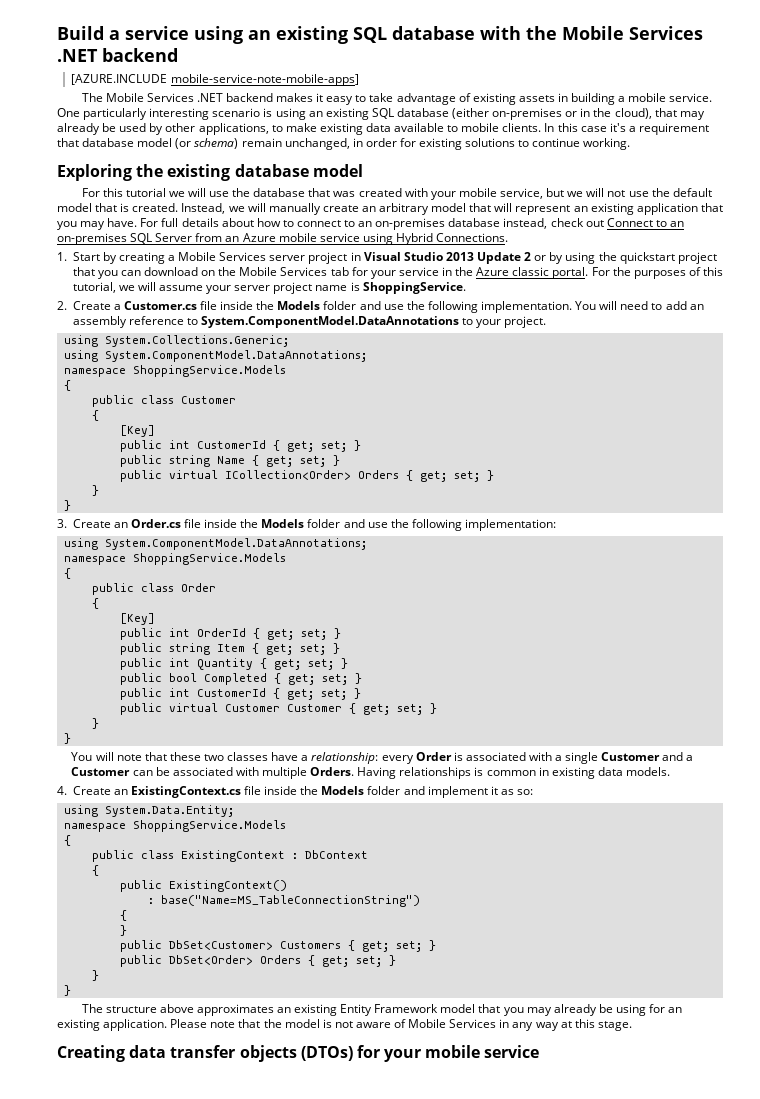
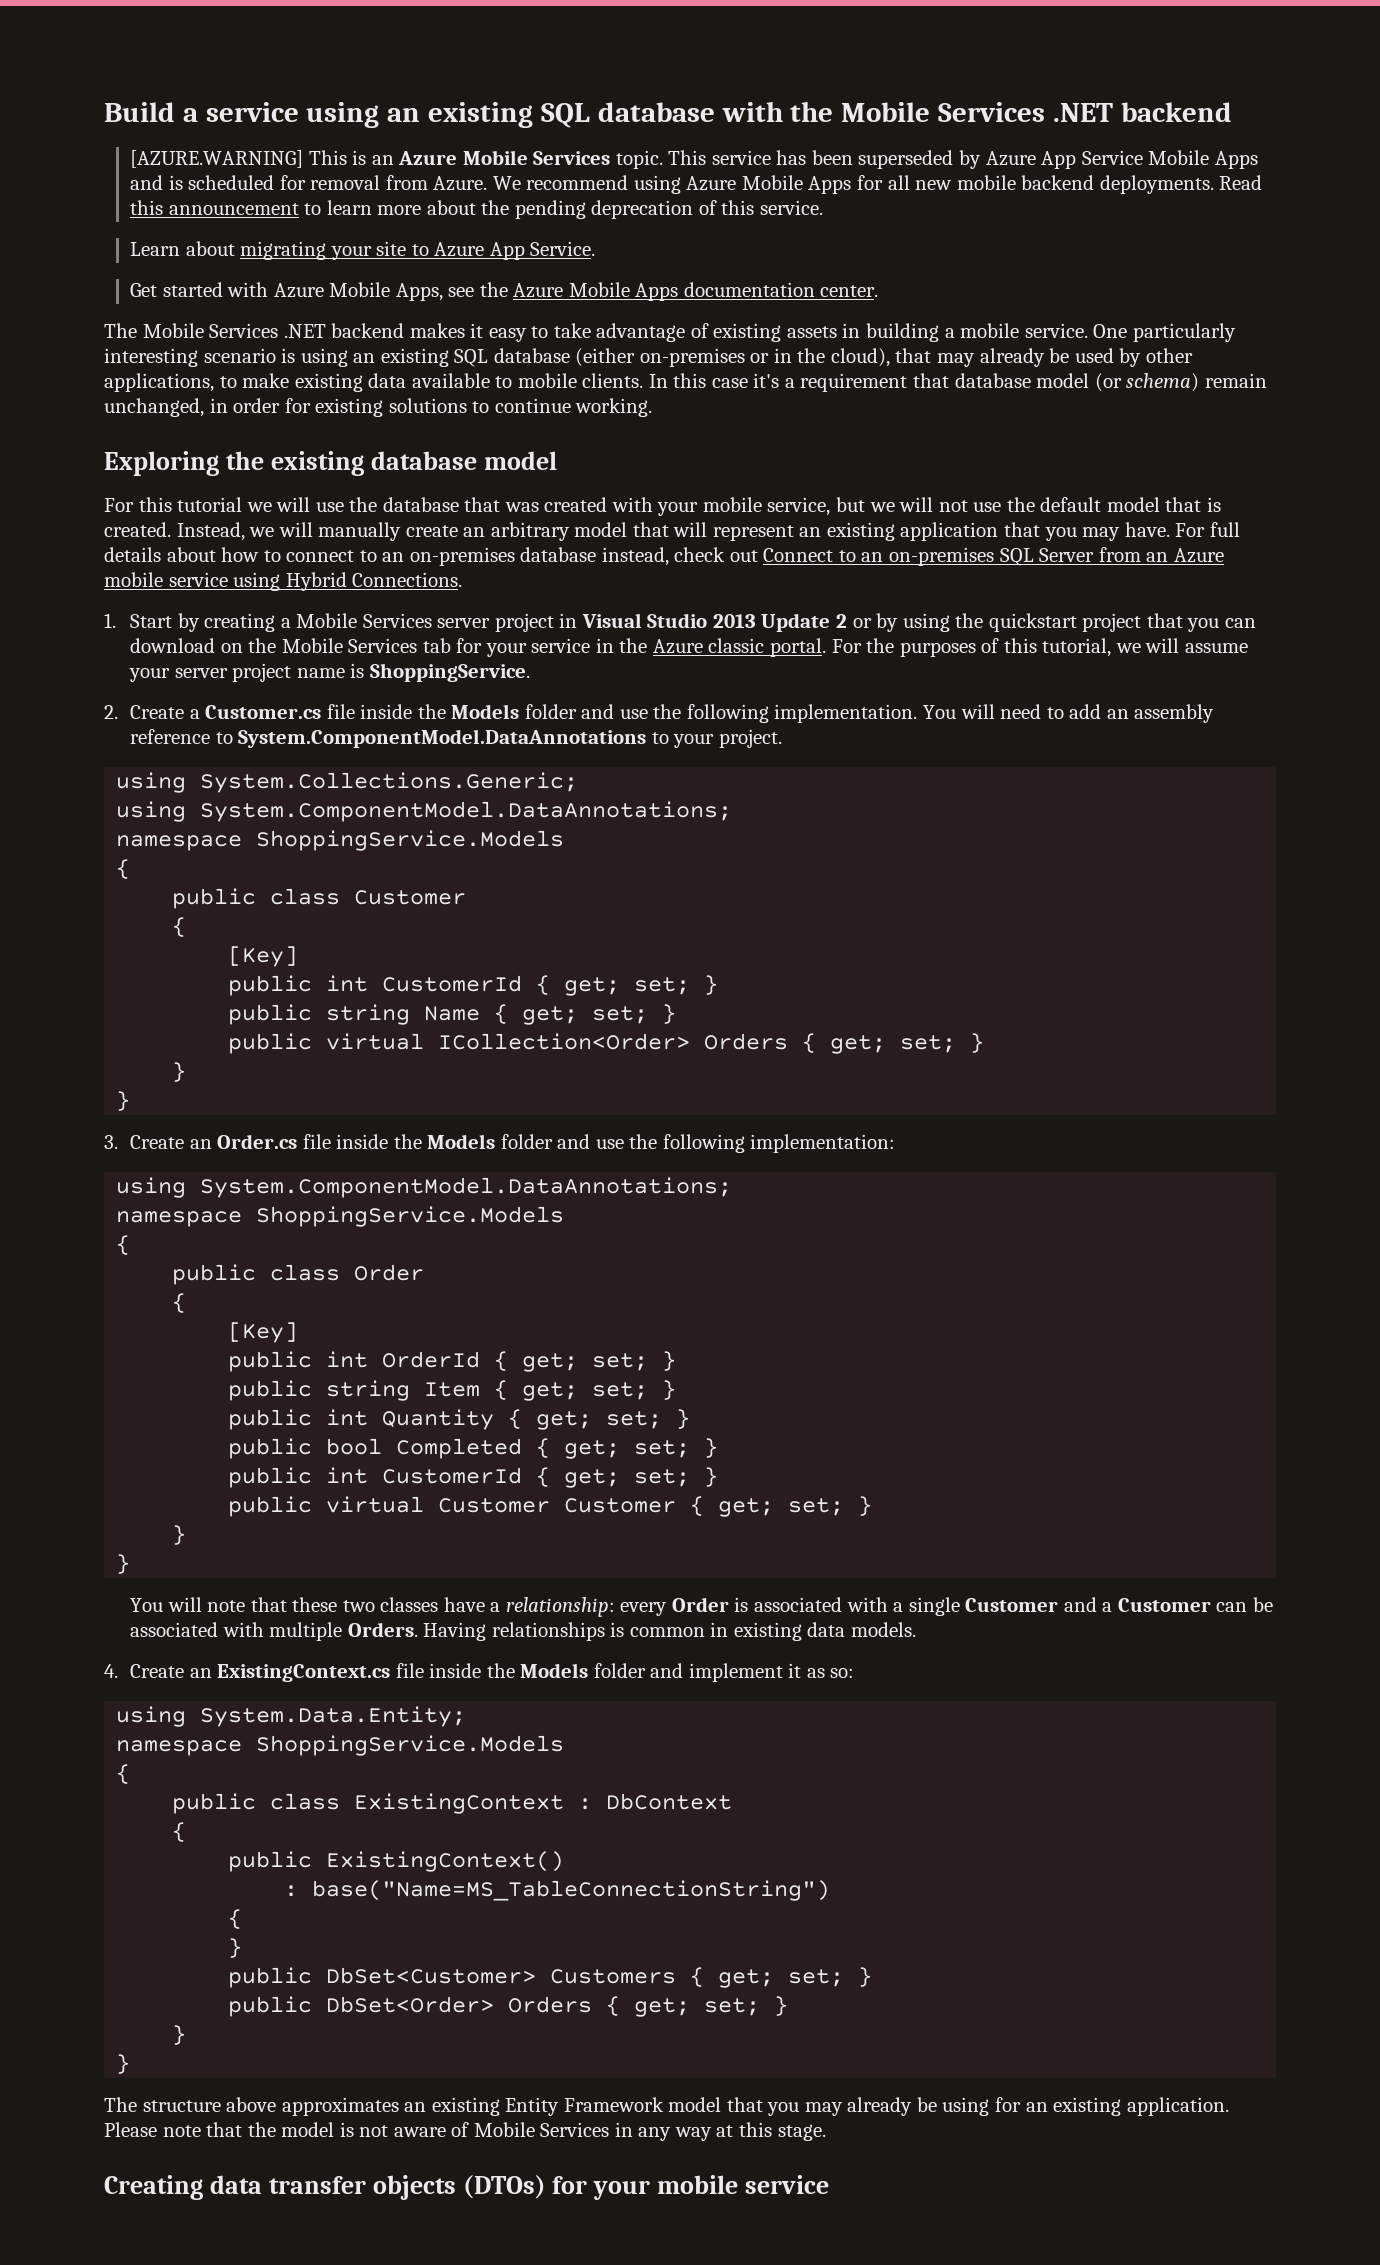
[71,74,359,86] [AZURE.INCLUDE mobile-service-note-mobile-apps] -> [130,150,1258,169] [130,175,1263,194] [130,200,823,219] [130,241,596,260] [130,282,879,301] [AZURE.WARNING] This is an Azure Mobile Services topic. This service has been superseded by Azure App Service Mobile Apps and is scheduled for removal from Azure. We recommend using Azure Mobile Apps for all new mobile backend deployments. Read this announcement to learn more about the pending deprecation of this service. // Learn about migrating your site to Azure App Service. // Get started with Azure Mobile Apps, see the Azure Mobile Apps documentation center.

